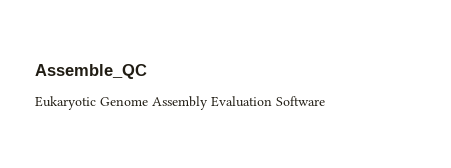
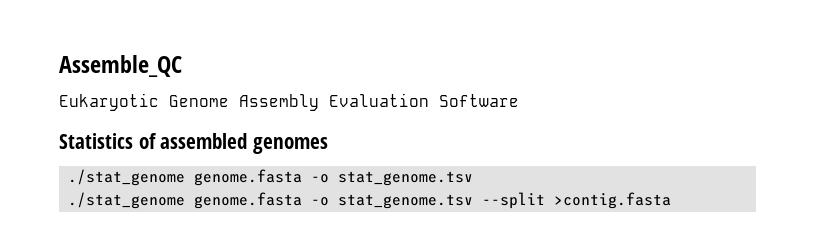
(325, 101) none -> [59,133,328,154] [68,169,474,186] [68,192,672,209] // Statistics of assembled genomes // ./stat_genome genome.fasta -o stat_genome.tsv // ./stat_genome genome.fasta -o stat_genome.tsv --split >contig.fasta

